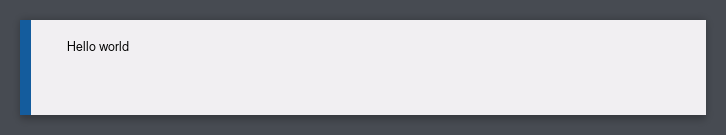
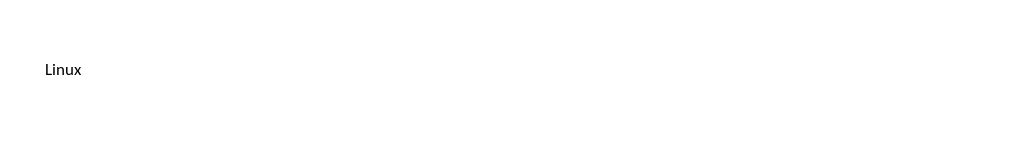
[67,41,130,51] Hello world -> [45,64,82,75] Linux

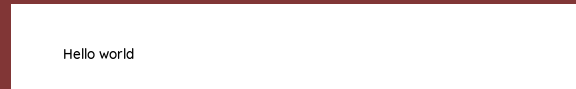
[45,64,82,75] Linux -> [63,48,134,59] Hello world

